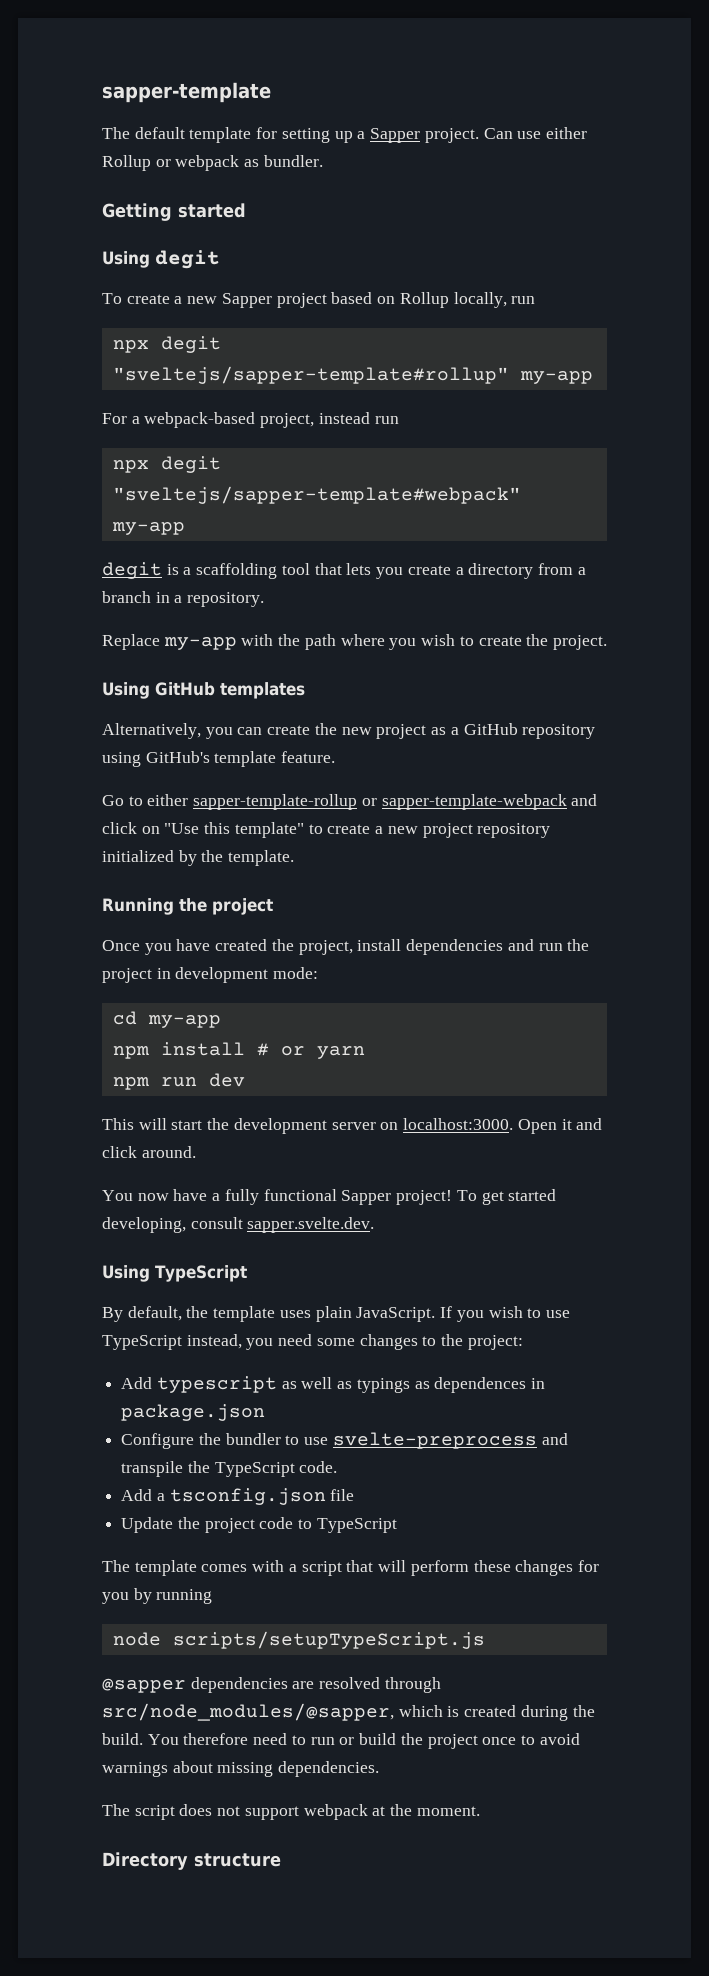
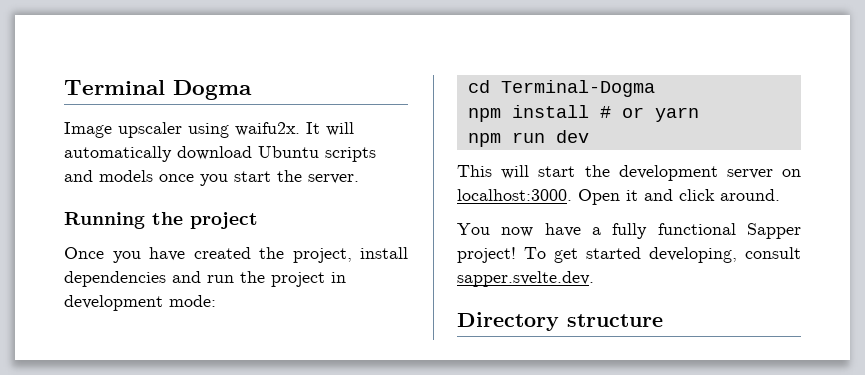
[102,82,271,103] [102,127,587,143] [102,155,323,171] [102,203,246,221] [102,250,220,269] [102,292,536,308] [112,336,221,353] [112,366,593,384] [102,412,399,428] [112,456,221,473] [112,486,521,504] [111,522,185,535] [102,562,586,579] [102,591,265,607] [102,634,607,650] [102,682,305,699] [102,723,596,739] [102,751,336,767] [102,794,598,810] [102,822,551,838] [102,850,295,866] sapper-template // The default template for setting up a Sapper project. Can use either Rollup or webpack as bundler. // Getting started // Using degit // To create a new Sapper project based on Rollup locally, run // npx degit "sveltejs/sapper-template#rollup" my-app // For a webpack-based project, instead run // npx degit "sveltejs/sapper-template#webpack" my-app // degit is a scaffolding tool that lets you create a directory from a branch in a repository. // Replace my-app with the path where you wish to create the project. // Using GitHub templates // Alternatively, you can create the new project as a GitHub repository using GitHub's template feature. // Go to either sapper-template-rollup or sapper-template-webpack and click on "Use this template" to create a new project repository initialized by the template. -> [64,80,252,100] [64,122,354,138] [64,146,376,162] [64,170,359,186] Terminal Dogma // Image upscaler using waifu2x. It will automatically download Ubuntu scripts and models once you start the server.
[147,1015,221,1028] my-app -> [500,80,655,97] Terminal-Dogma
[102,1265,247,1282] [102,1306,570,1322] [102,1334,523,1350] [121,1376,546,1393] [121,1404,266,1421] [121,1432,568,1449] [121,1461,338,1477] [121,1488,355,1505] [121,1517,397,1533] [102,1560,599,1576] [102,1588,213,1604] [112,1631,485,1649] [102,1677,441,1693] [102,1703,595,1721] [102,1733,580,1749] [102,1761,380,1777] [102,1804,480,1820] // Using TypeScript // By default, the template uses plain JavaScript. If you wish to use TypeScript instead, you need some changes to the project: // Add typescript as well as typings as dependences in package.json // Configure the bundler to use svelte-preprocess and transpile the TypeScript code. // Add a tsconfig.json file // Update the project code to TypeScript // The template comes with a script that will perform these changes for you by running // node scripts/setupTypeScript.js // @sapper dependencies are resolved through src/node_modules/@sapper, which is created during the build. You therefore need to run or build the project once to avoid warnings about missing dependencies. // The script does not support webpack at the moment. -> (594, 279) none

